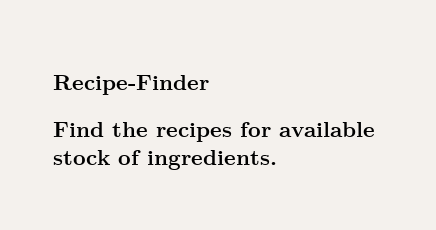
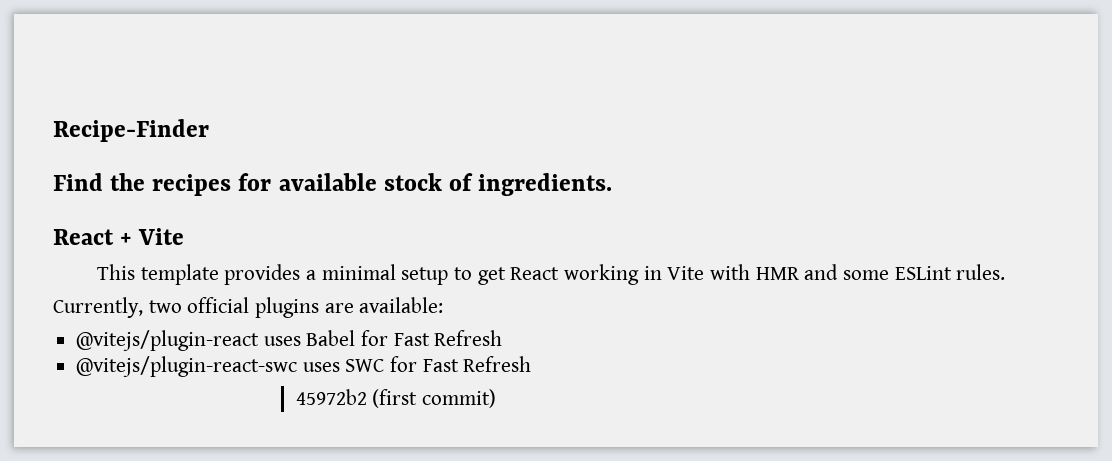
(277, 160) none -> [53,228,185,245] [96,264,1006,285] [53,297,444,318] [76,330,503,351] [76,356,532,377] [295,389,496,408] // React + Vite // This template provides a minimal setup to get React working in Vite with HMR and some ESLint rules. // Currently, two official plugins are available: // @vitejs/plugin-react uses Babel for Fast Refresh // @vitejs/plugin-react-swc uses SWC for Fast Refresh // 45972b2 (first commit)

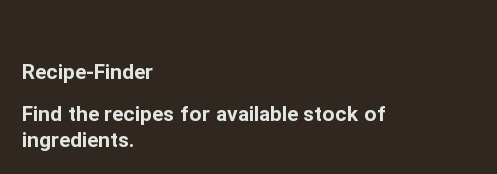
[53,228,185,245] [96,264,1006,285] [53,297,444,318] [76,330,503,351] [76,356,532,377] [295,389,496,408] // React + Vite // This template provides a minimal setup to get React working in Vite with HMR and some ESLint rules. // Currently, two official plugins are available: // @vitejs/plugin-react uses Babel for Fast Refresh // @vitejs/plugin-react-swc uses SWC for Fast Refresh // 45972b2 (first commit) -> (134, 141) none

